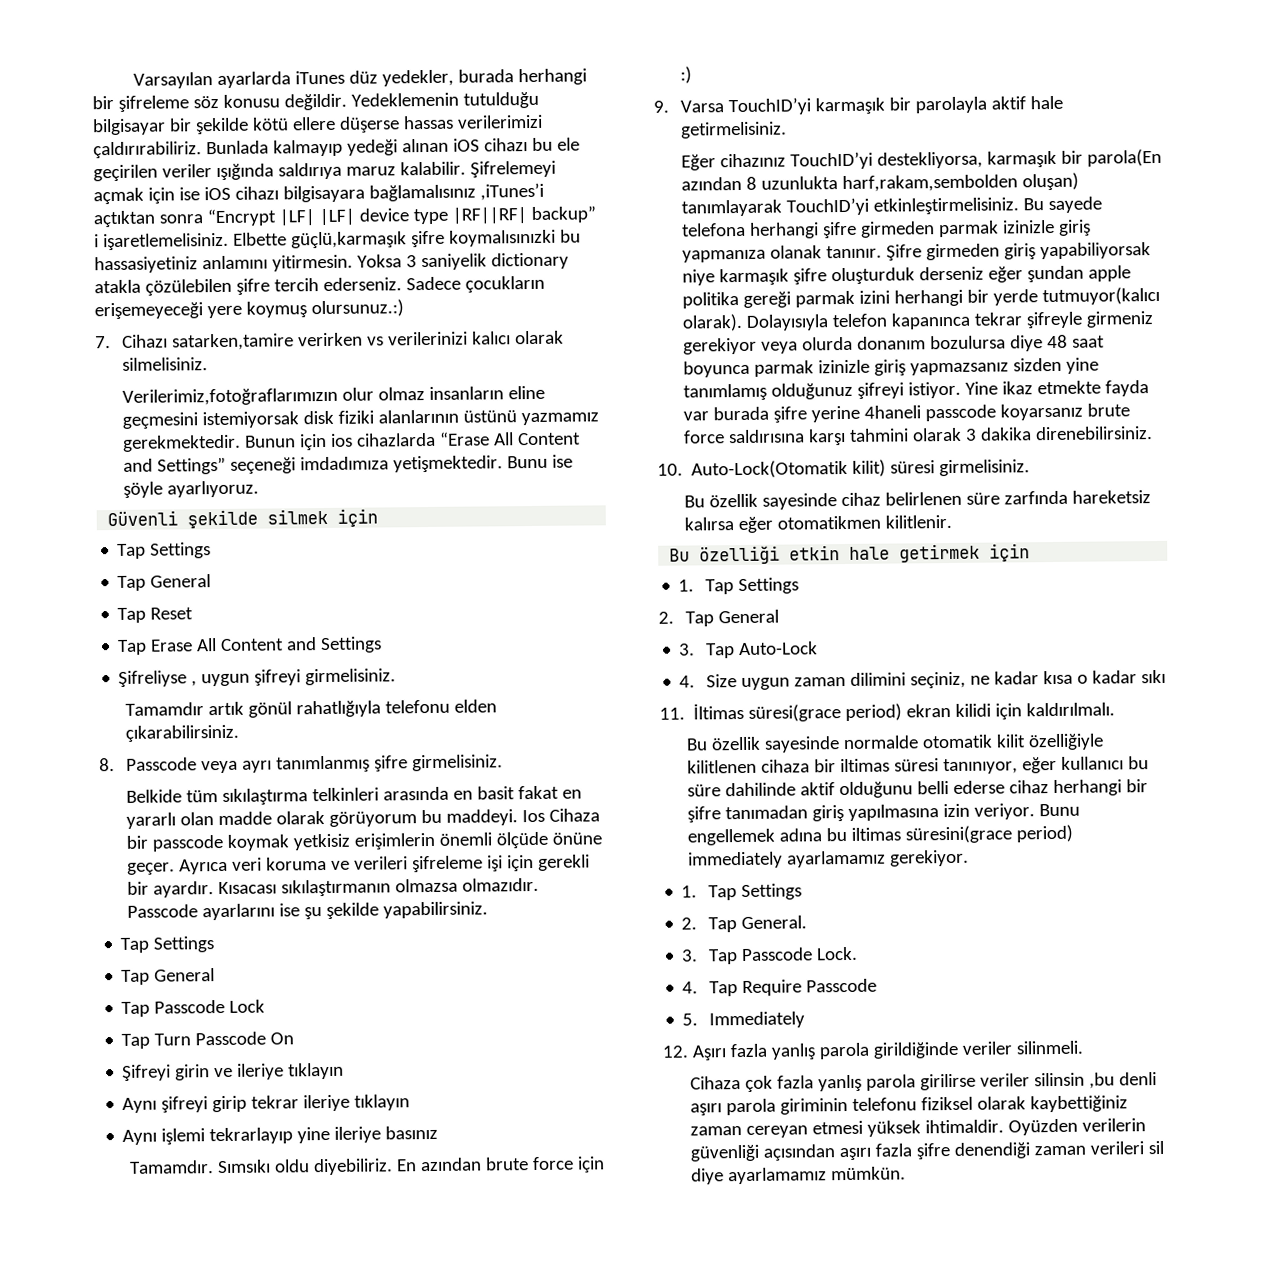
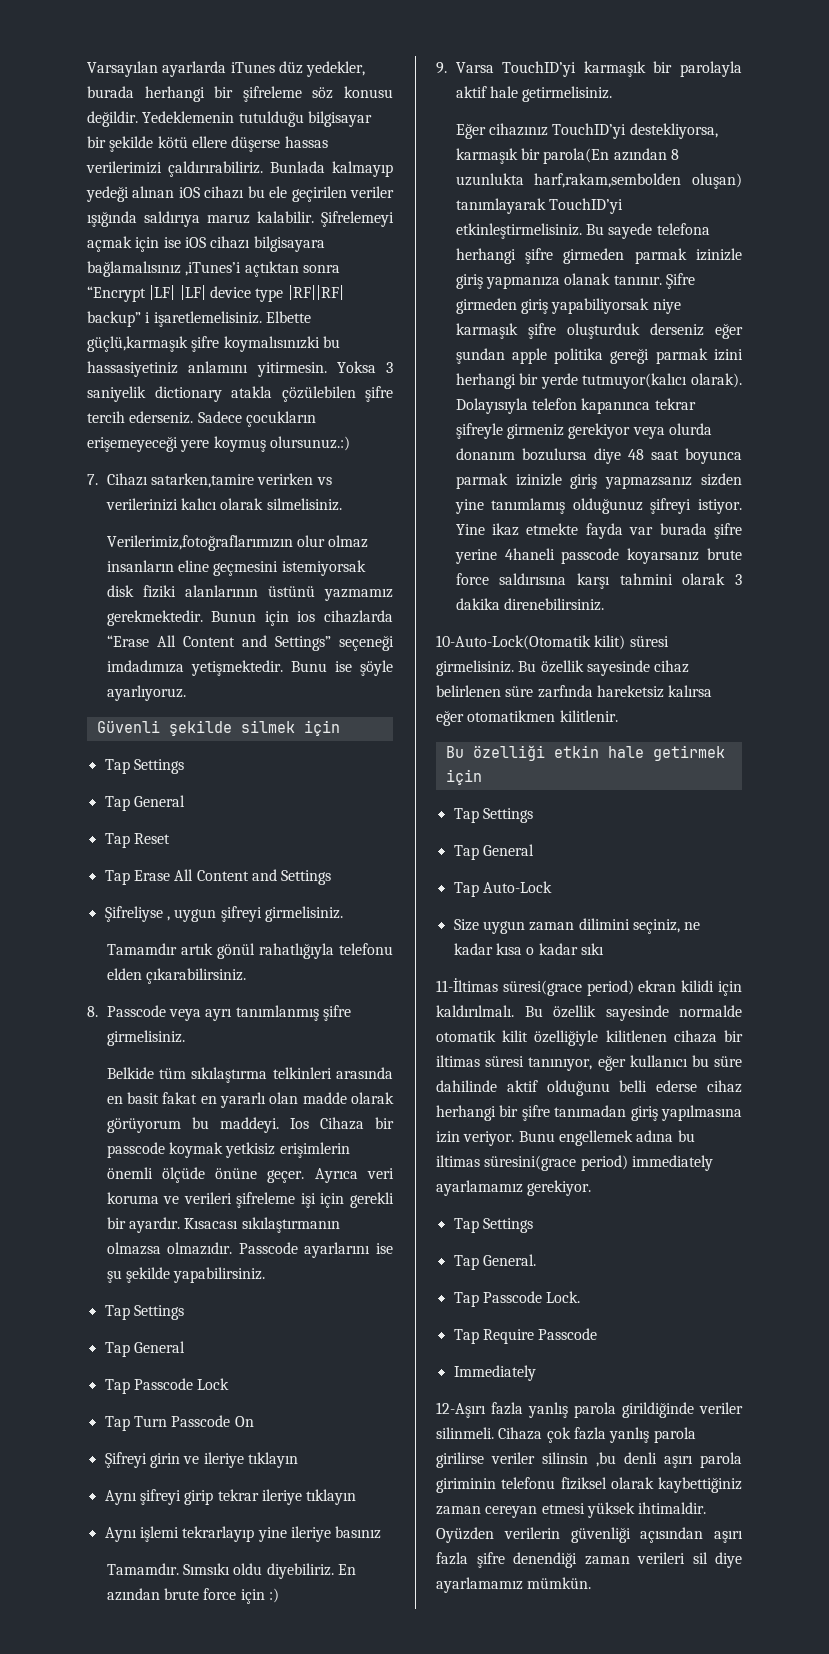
[657,459,849,479] 10. Auto-Lock(Otomatik -> [436,635,591,650] 10-Auto-Lock(Otomatik
(1031, 468) // -> (514, 668) none
[678,577,800,595] [658,609,780,627] [679,643,696,656] 1. Tap Settings // 2. Tap General // 3. -> [453,808,533,823] [453,844,534,860] Tap Settings // Tap General //
[679,675,696,688] 4. -> (552, 887) none
[659,702,745,720] 11. İltimas -> [436,978,498,992] 11-İltimas
(1116, 709) // -> (514, 1011) none
[681,883,803,901] [681,917,698,930] 1. Tap Settings // 2. -> [453,1218,533,1233] Tap Settings //
[681,949,699,962] 3. -> (536, 1260) none
[682,981,699,994] 4. -> (581, 1297) none
[682,1013,699,1026] 5. -> (598, 1334) none
[662,1045,727,1061] 12. Aşırı -> [436,1402,486,1418] 12-Aşırı
(1083, 1047) // -> (494, 1433) none

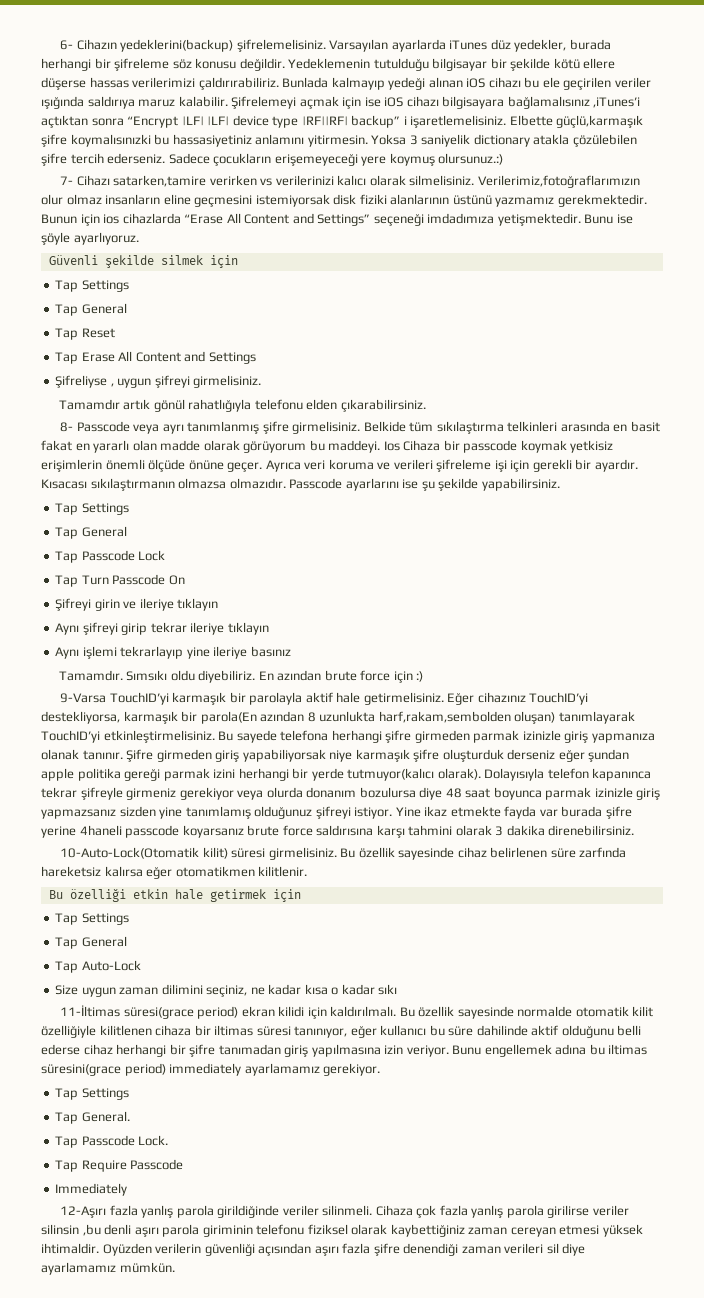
(87, 69) none -> [60,39,326,52] 6- Cihazın yedeklerini(backup) şifrelemelisiniz.
[87,474,98,485] 7. -> [60,176,74,185] 7-
(342, 504) // -> (475, 180) none
[87,1006,98,1017] 8. -> [60,422,74,432] 8-
(185, 1038) // -> (361, 427) none
[436,62,494,74] 9. Varsa -> [60,693,107,703] 9-Varsa
(613, 94) // -> (444, 698) none

